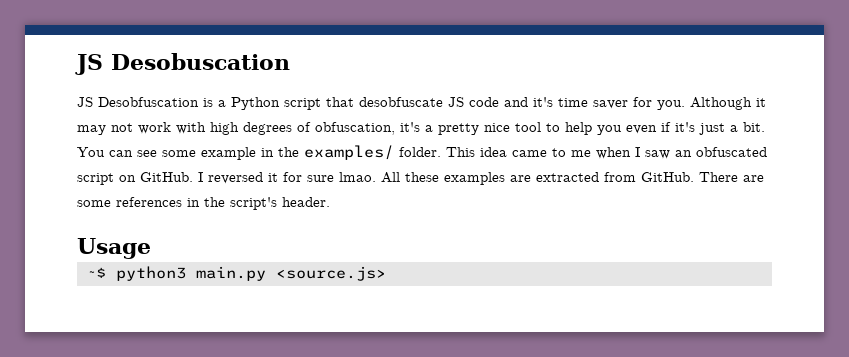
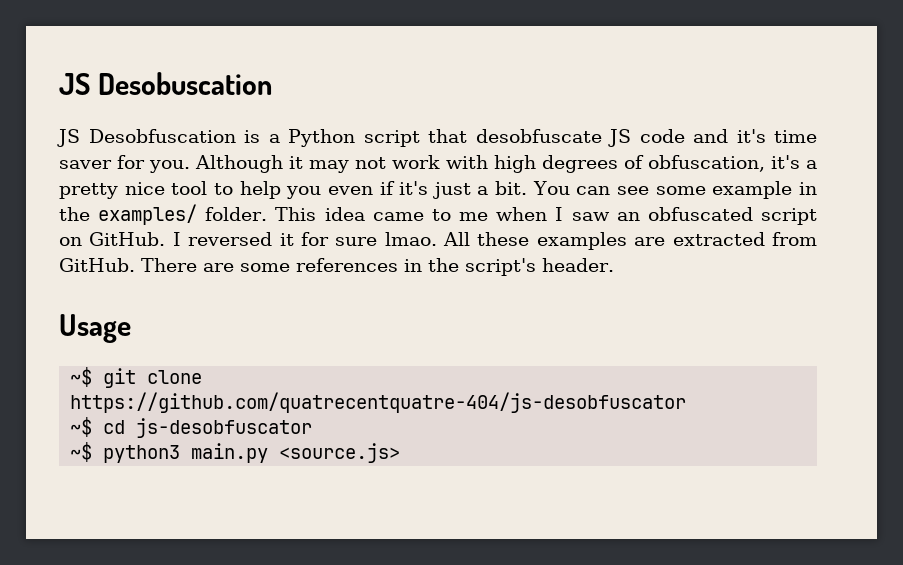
(151, 248) none -> [70,367,203,388] [70,392,687,413] [70,417,313,438] // ~$ git clone https://github.com/quatrecentquatre-404/js-desobfuscator // ~$ cd js-desobfuscator

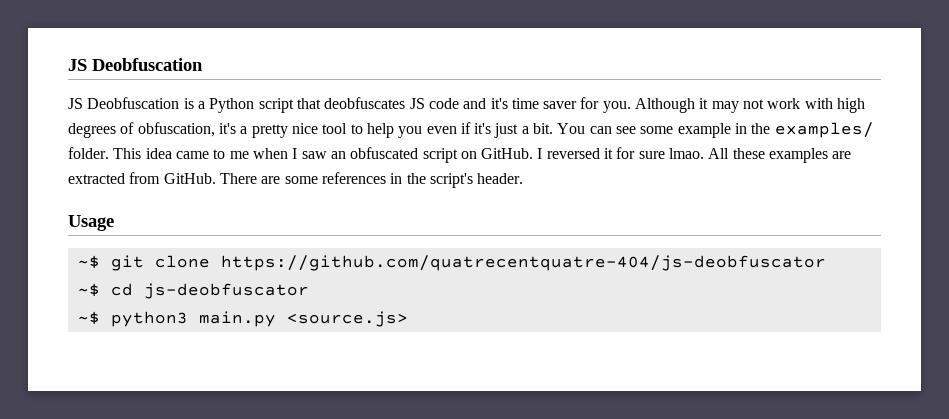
[59,72,272,95] [57,129,236,147] JS Desobuscation // JS Desobfuscation -> [68,58,203,71] [68,97,180,109] JS Deobfuscation // JS Deobfuscation
[475,129,602,143] desobfuscate -> [324,97,406,109] deobfuscates
[70,392,687,413] https://github.com/quatrecentquatre-404/js-desobfuscator -> [220,255,826,271] https://github.com/quatrecentquatre-404/js-deobfuscator
[136,418,313,438] js-desobfuscator -> [143,283,309,299] js-deobfuscator

